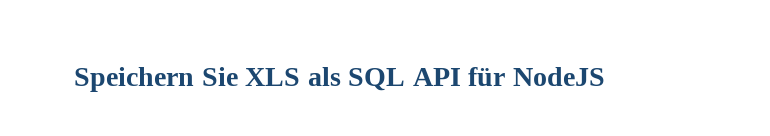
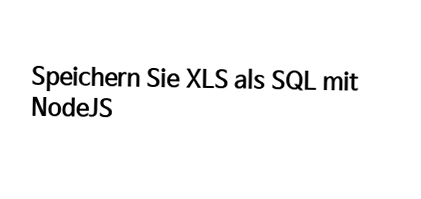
[412,67,506,86] API für -> [322,71,360,91] mit

